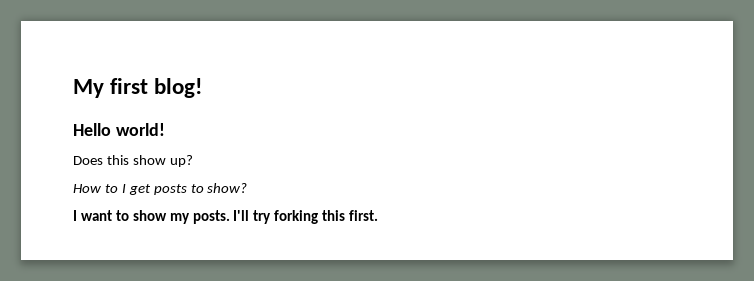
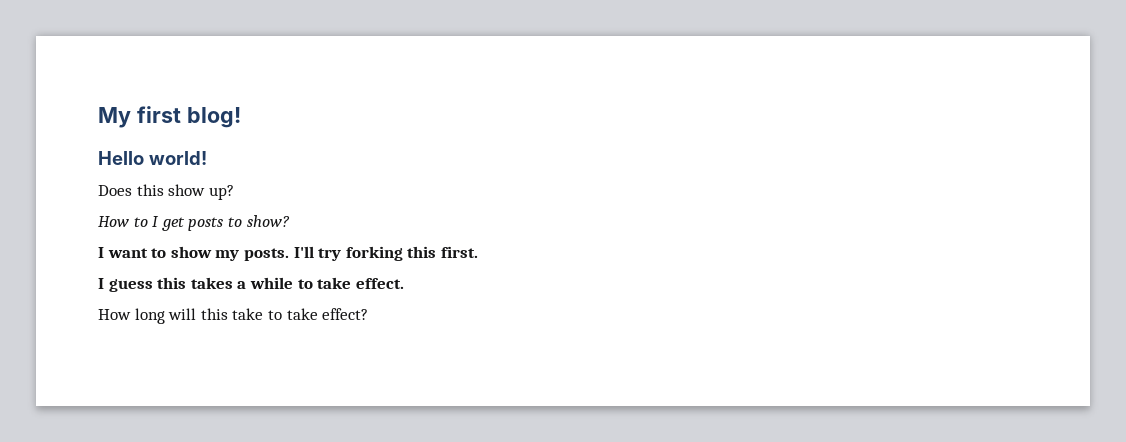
(379, 215) none -> [98,277,404,292] [98,308,369,324] // I guess this takes a while to take effect. // How long will this take to take effect?

